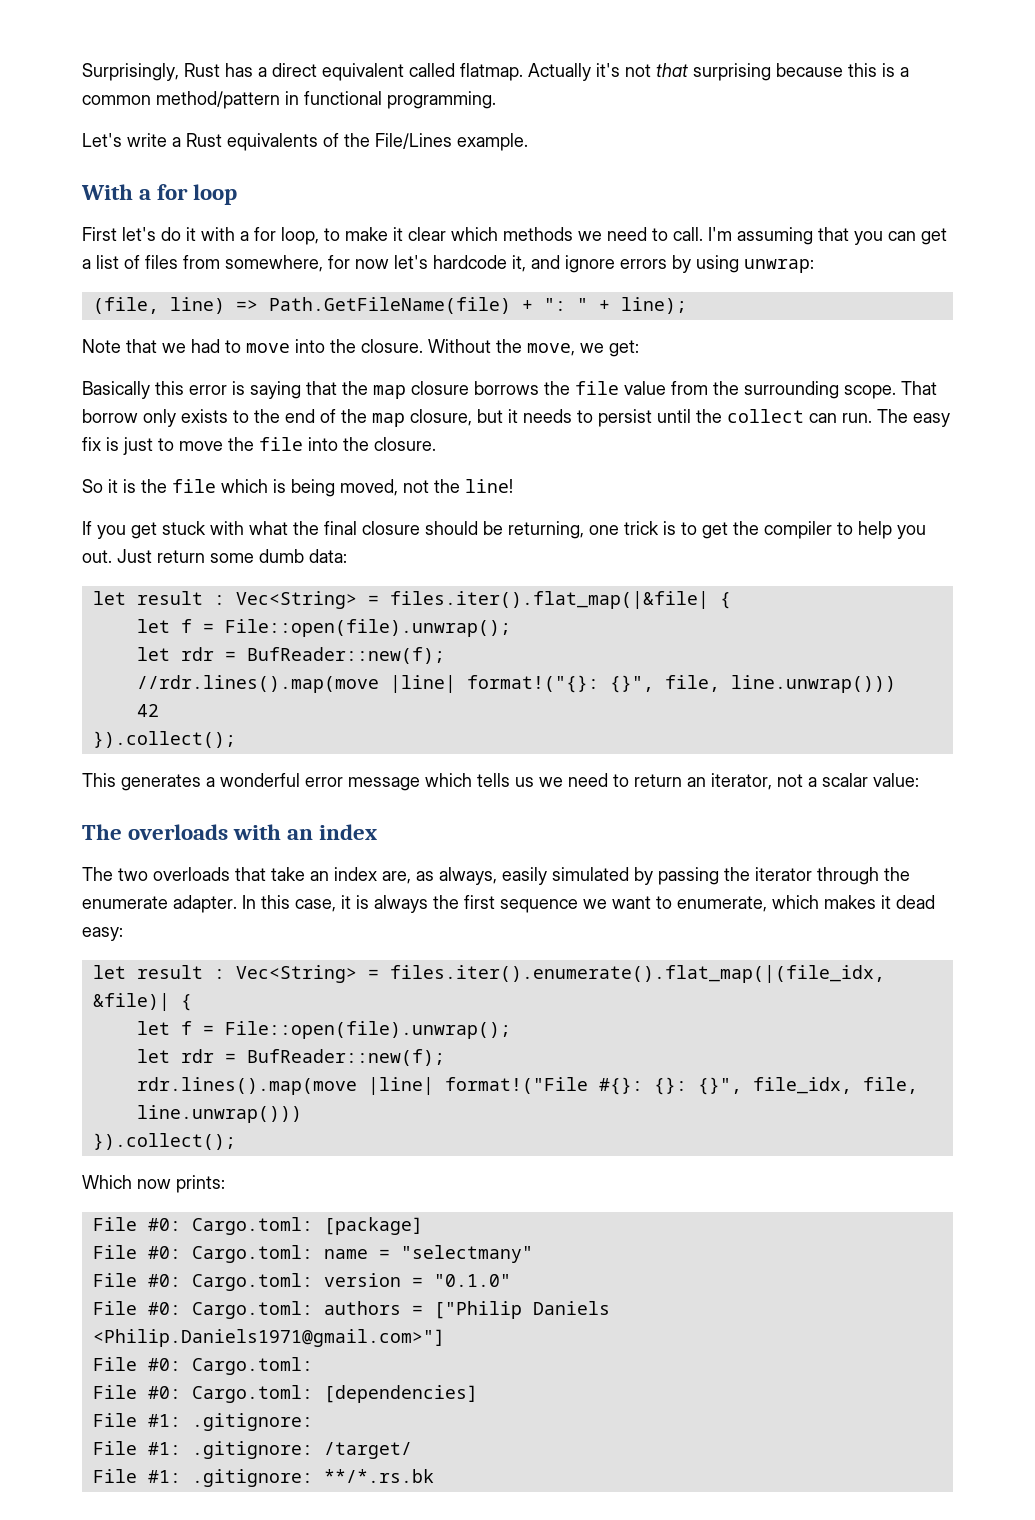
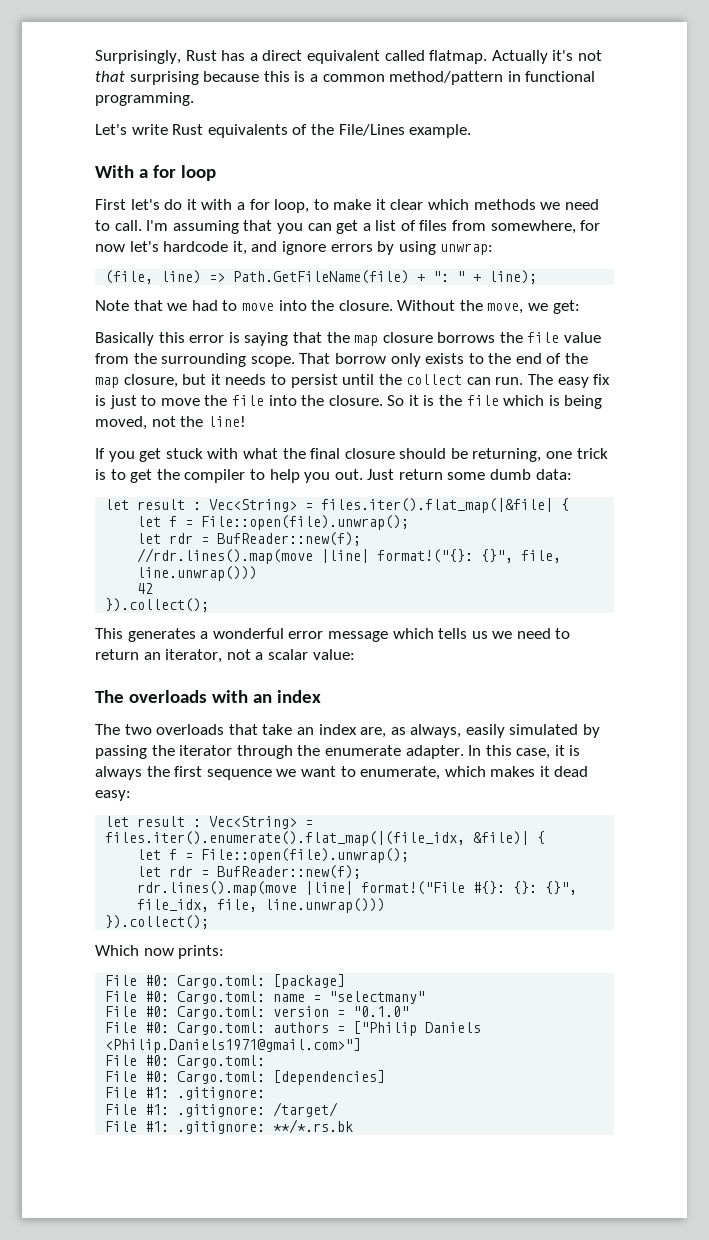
[172,137,181,147] a -> (168, 129) none
(436, 444) // -> (383, 400) none

